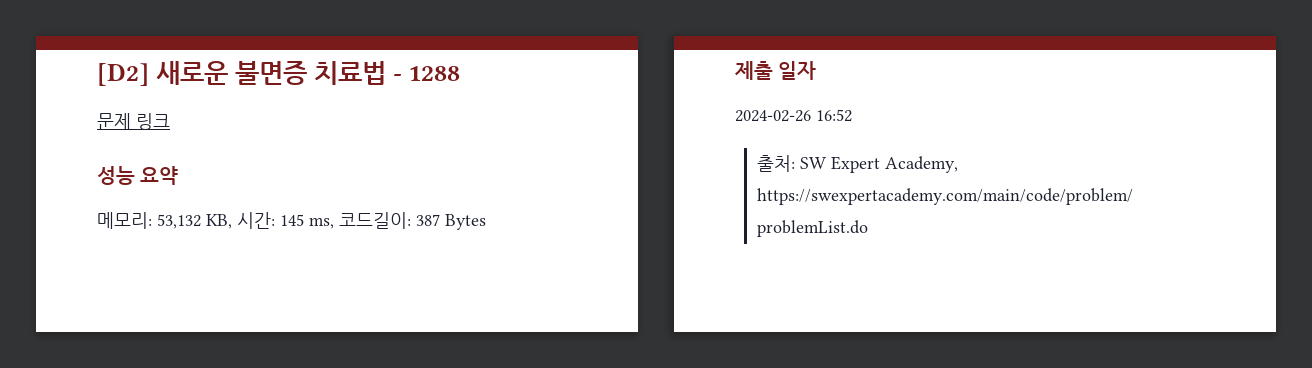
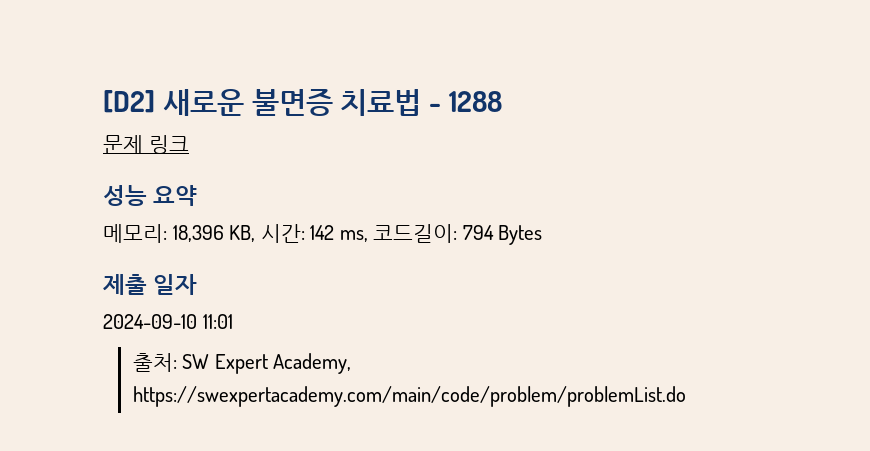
[157,214,201,229] 53,132 -> [172,225,224,242] 18,396
[280,214,304,226] 145 -> [310,225,335,240] 142
[416,214,440,226] 387 -> [462,225,494,240] 794
[735,109,852,122] 2024-02-26 16:52 -> [103,314,233,329] 2024-09-10 11:01

